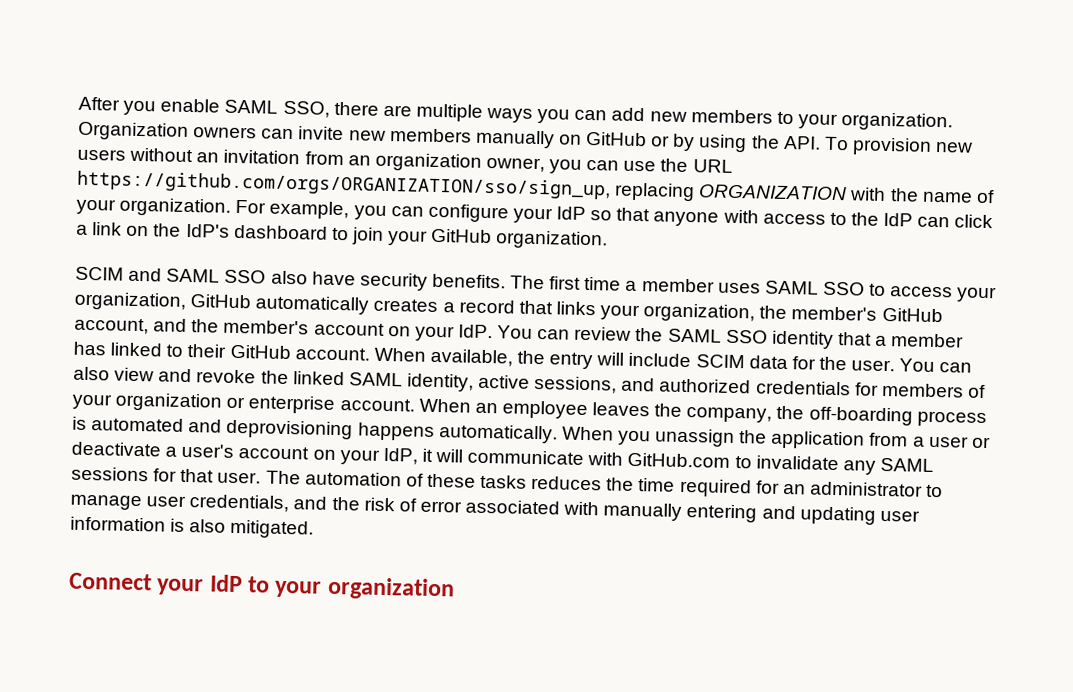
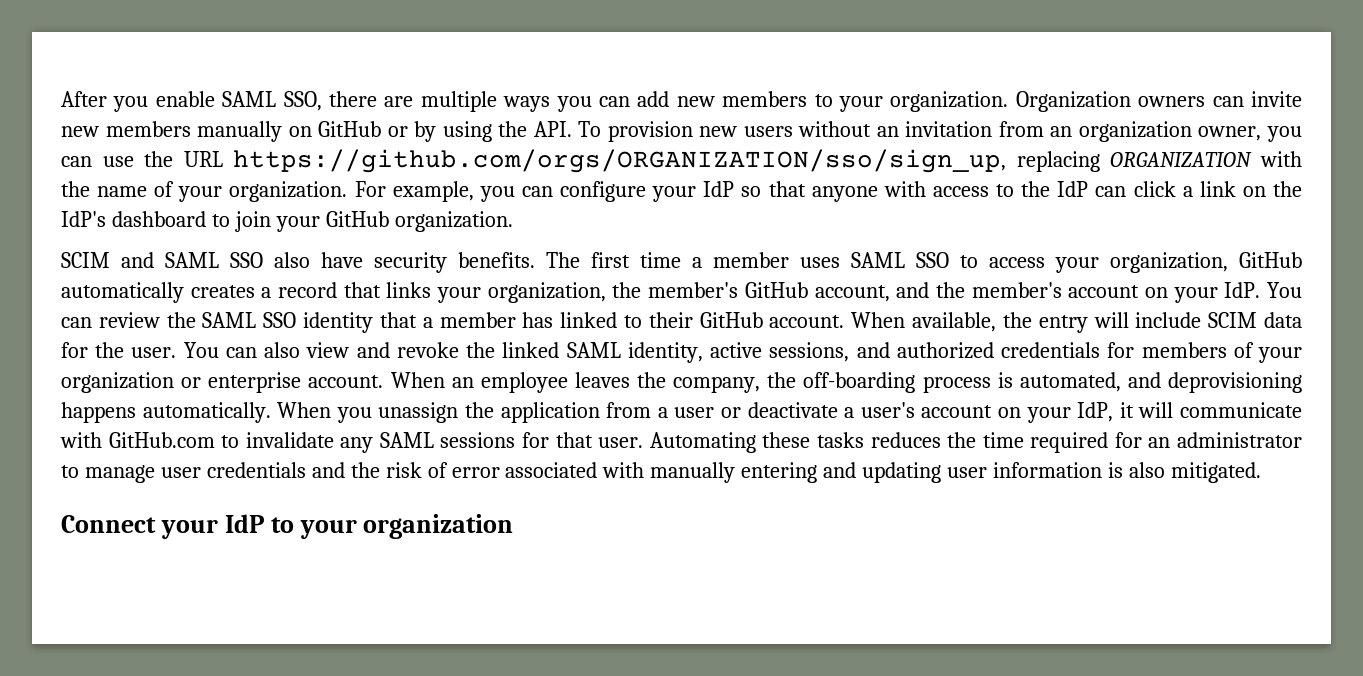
[91,417,185,432] automated -> [1019,372,1121,392] automated,
[265,470,424,487] The automation of -> [649,432,756,453] Automating
[189,494,290,513] credentials, -> [206,462,306,478] credentials

